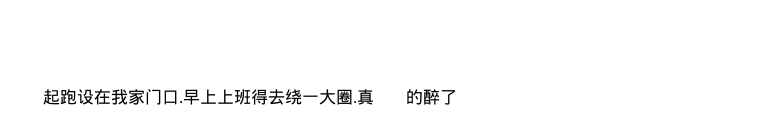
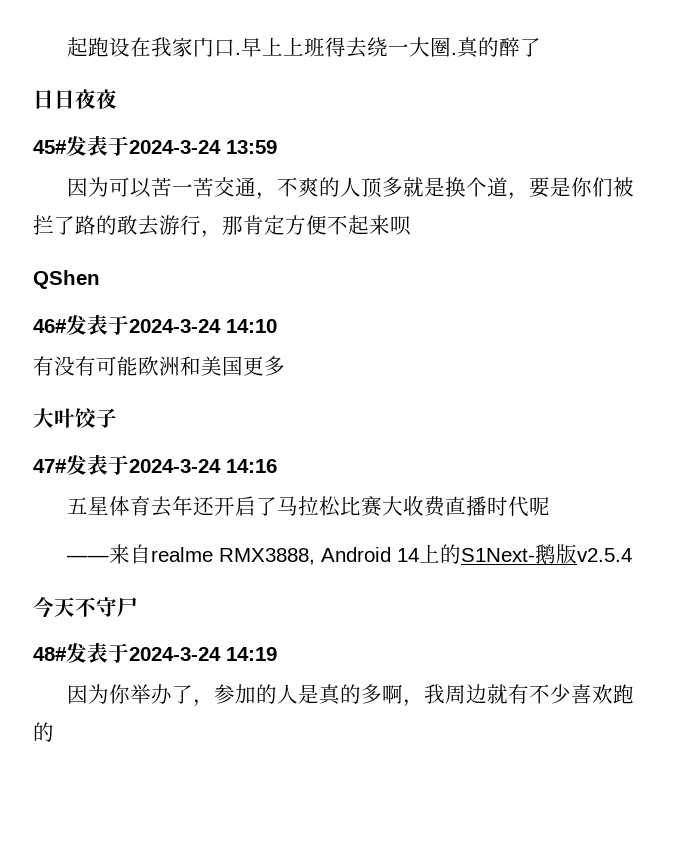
(457, 97) none -> [33,89,117,109] [33,135,277,156] [66,177,634,200] [33,215,411,238] [33,270,100,289] [33,314,277,335] [33,356,285,376] [33,408,117,428] [33,454,277,475] [66,496,550,517] [66,544,632,565] [33,596,138,618] [33,642,277,663] [66,684,634,707] [33,722,54,742] // 日日夜夜 // 45#发表于2024-3-24 13:59 // 因为可以苦一苦交通，不爽的人顶多就是换个道，要是你们被拦了路的敢去游行，那肯定方便不起来呗 // QShen // 46#发表于2024-3-24 14:10 // 有没有可能欧洲和美国更多 // 大叶饺子 // 47#发表于2024-3-24 14:16 // 五星体育去年还开启了马拉松比赛大收费直播时代呢 // ——来自realme RMX3888, Android 14上的S1Next-鹅版v2.5.4 // 今天不守尸 // 48#发表于2024-3-24 14:19 // 因为你举办了，参加的人是真的多啊，我周边就有不少喜欢跑的

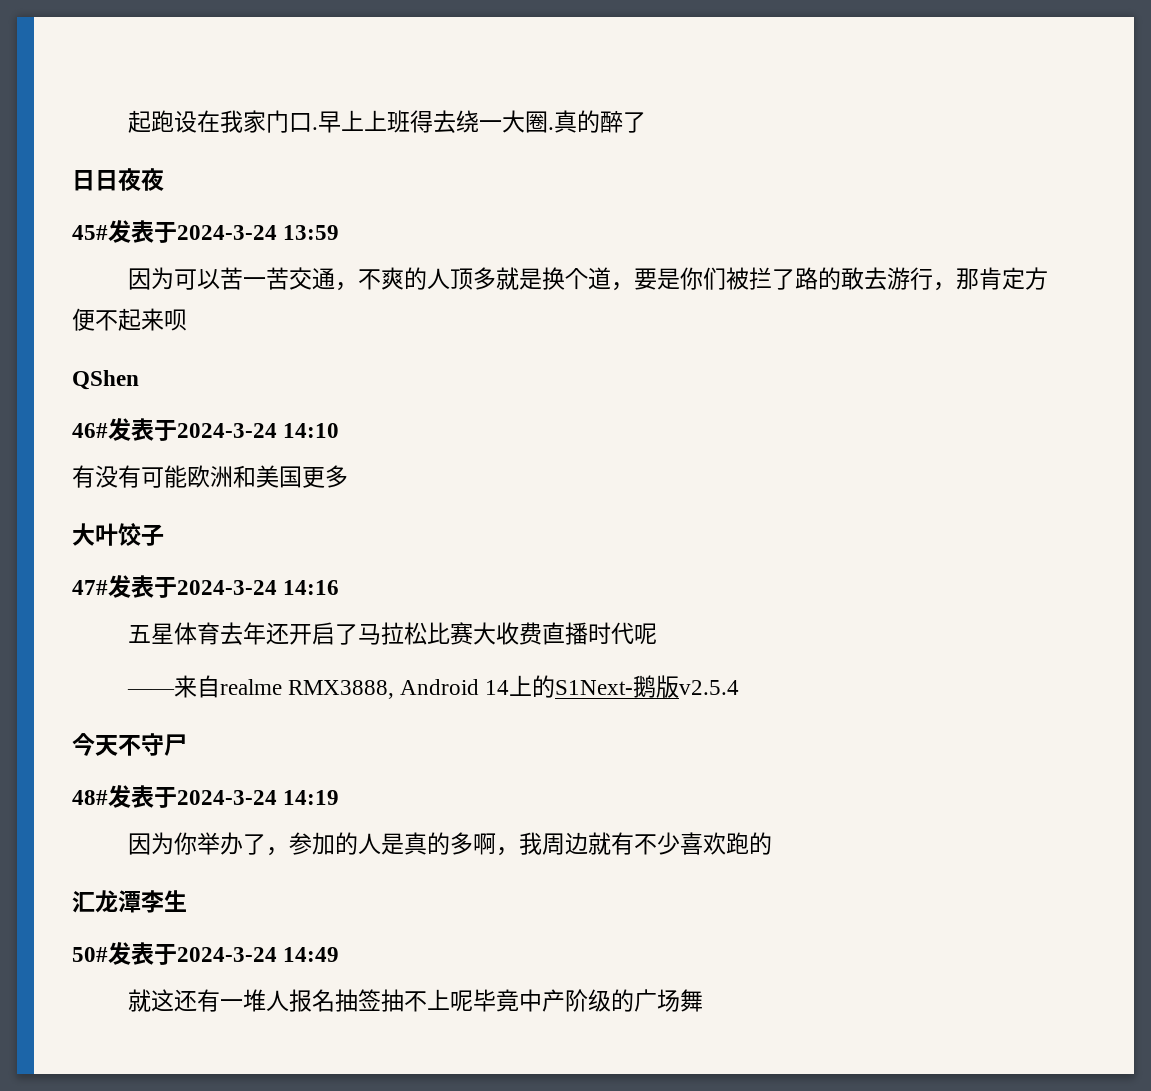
(54, 732) none -> [72,890,187,913] [72,942,340,965] [127,989,703,1012] // 汇龙潭李生 // 50#发表于2024-3-24 14:49 // 就这还有一堆人报名抽签抽不上呢毕竟中产阶级的广场舞

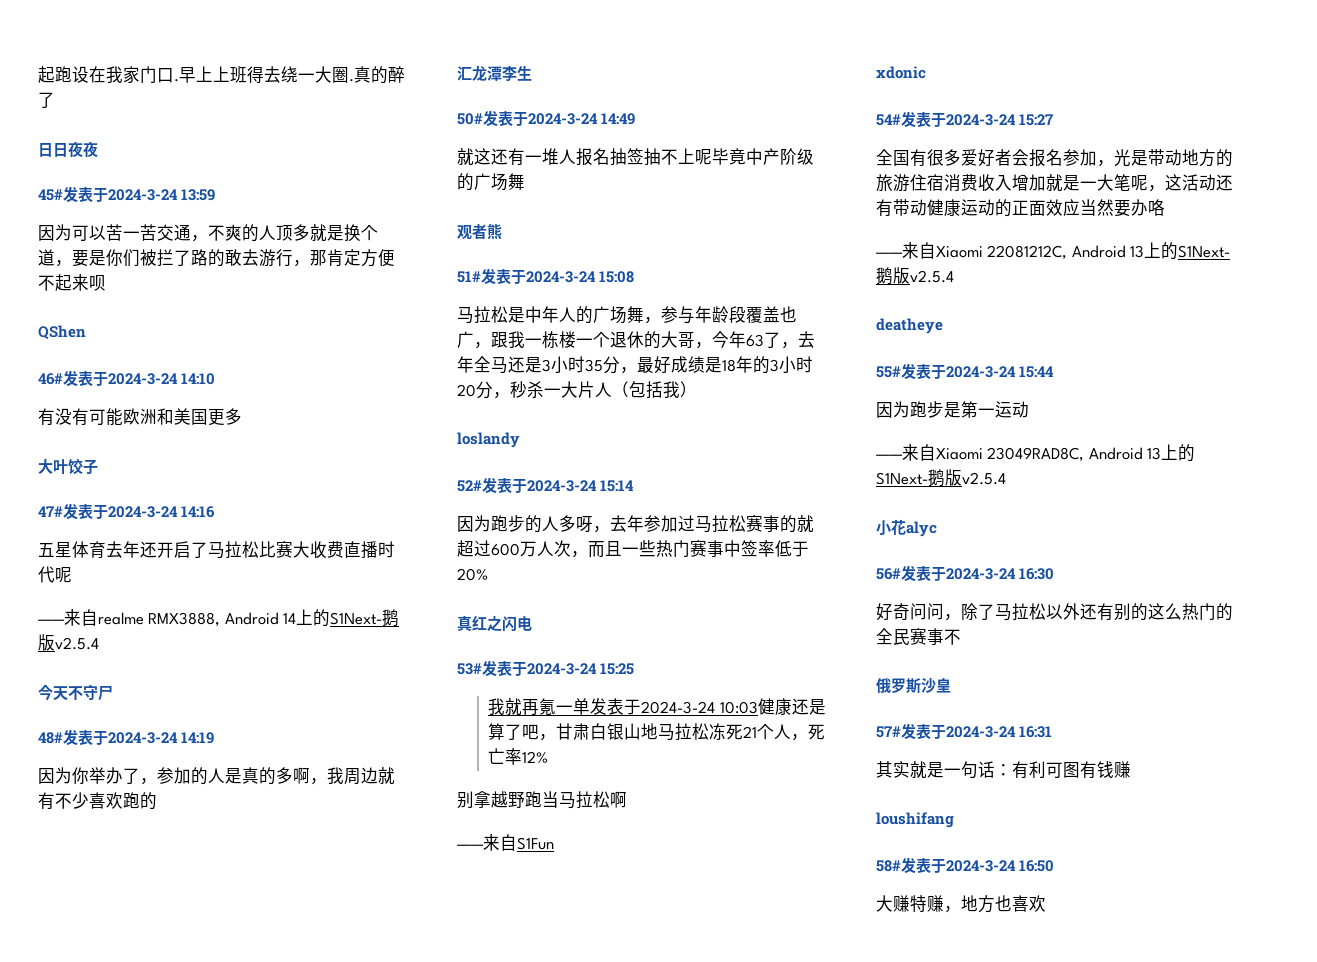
(703, 1000) none -> [457,223,502,240] [457,268,635,285] [457,306,797,324] [457,331,815,349] [457,356,813,374] [457,381,697,399] [457,432,520,448] [457,477,635,494] [457,514,814,533] [457,539,809,558] [457,568,488,581] [457,615,532,632] [457,660,635,677] [488,698,826,716] [488,723,826,741] [488,748,549,765] [457,791,627,809] [457,834,554,851] [876,66,926,79] [876,111,1054,128] [876,149,1233,167] [876,174,1233,192] [876,199,1165,217] [876,242,1231,260] [876,267,954,285] [876,318,943,334] [876,363,1055,380] [876,401,1029,418] [876,444,1196,462] [876,469,1006,487] [876,519,937,537] [876,565,1055,582] [876,603,1233,621] [876,627,961,646] [876,678,951,694] [876,723,1053,740] [876,761,1131,779] [876,812,954,828] [876,857,1055,874] [876,895,1046,913] // 观者熊 // 51#发表于2024-3-24 15:08 // 马拉松是中年人的广场舞，参与年龄段覆盖也广，跟我一栋楼一个退休的大哥，今年63了，去年全马还是3小时35分，最好成绩是18年的3小时20分，秒杀一大片人（包括我） // loslandy // 52#发表于2024-3-24 15:14 // 因为跑步的人多呀，去年参加过马拉松赛事的就超过600万人次，而且一些热门赛事中签率低于20% // 真红之闪电 // 53#发表于2024-3-24 15:25 // 我就再氪一单发表于2024-3-24 10:03健康还是算了吧，甘肃白银山地马拉松冻死21个人，死亡率12% // 别拿越野跑当马拉松啊 // ——来自S1Fun // xdonic // 54#发表于2024-3-24 15:27 // 全国有很多爱好者会报名参加，光是带动地方的旅游住宿消费收入增加就是一大笔呢，这活动还有带动健康运动的正面效应当然要办咯 // ——来自Xiaomi 22081212C, Android 13上的S1Next-鹅版v2.5.4 // deatheye // 55#发表于2024-3-24 15:44 // 因为跑步是第一运动 // ——来自Xiaomi 23049RAD8C, Android 13上的S1Next-鹅版v2.5.4 // 小花alyc // 56#发表于2024-3-24 16:30 // 好奇问问，除了马拉松以外还有别的这么热门的全民赛事不 // 俄罗斯沙皇 // 57#发表于2024-3-24 16:31 // 其实就是一句话：有利可图有钱赚 // loushifang // 58#发表于2024-3-24 16:50 // 大赚特赚，地方也喜欢

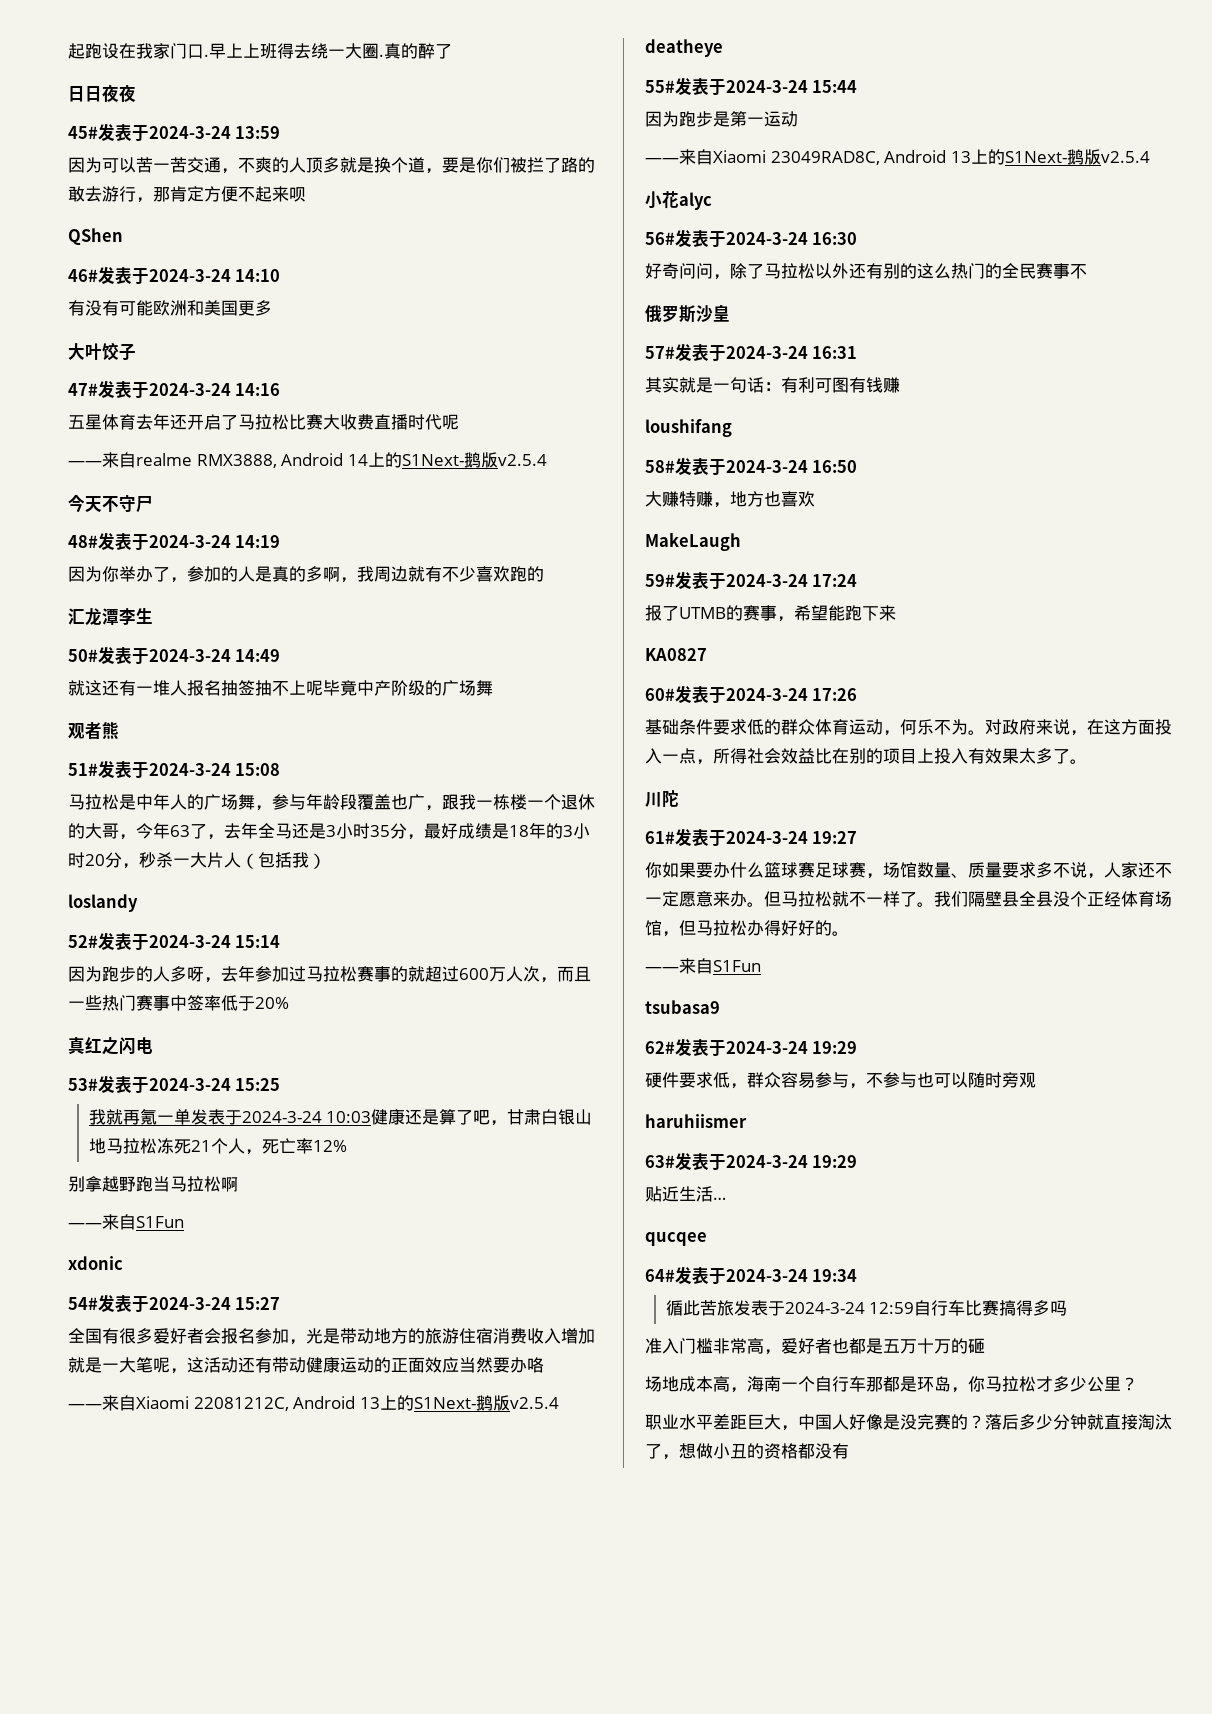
(1046, 903) none -> [645,533,741,551] [645,571,858,589] [645,605,896,622] [645,648,707,661] [645,685,858,703] [645,719,1172,736] [645,748,1087,765] [645,790,679,808] [645,828,858,846] [645,862,1172,879] [645,891,1172,907] [645,920,849,937] [645,958,761,974] [645,1000,720,1014] [645,1038,858,1056] [645,1072,1036,1089] [645,1114,747,1128] [645,1152,858,1170] [645,1186,726,1202] [645,1232,707,1246] [645,1266,858,1284] [665,1300,1068,1316] [645,1338,985,1355] [645,1376,1138,1393] [645,1414,1172,1431] [645,1443,849,1460] // MakeLaugh // 59#发表于2024-3-24 17:24 // 报了UTMB的赛事，希望能跑下来 // KA0827 // 60#发表于2024-3-24 17:26 // 基础条件要求低的群众体育运动，何乐不为。对政府来说，在这方面投入一点，所得社会效益比在别的项目上投入有效果太多了。 // 川陀 // 61#发表于2024-3-24 19:27 // 你如果要办什么篮球赛足球赛，场馆数量、质量要求多不说，人家还不一定愿意来办。但马拉松就不一样了。我们隔壁县全县没个正经体育场馆，但马拉松办得好好的。 // ——来自S1Fun // tsubasa9 // 62#发表于2024-3-24 19:29 // 硬件要求低，群众容易参与，不参与也可以随时旁观 // haruhiismer // 63#发表于2024-3-24 19:29 // 贴近生活… // qucqee // 64#发表于2024-3-24 19:34 // 循此苦旅发表于2024-3-24 12:59自行车比赛搞得多吗 // 准入门槛非常高，爱好者也都是五万十万的砸 // 场地成本高，海南一个自行车那都是环岛，你马拉松才多少公里？ // 职业水平差距巨大，中国人好像是没完赛的？落后多少分钟就直接淘汰了，想做小丑的资格都没有

